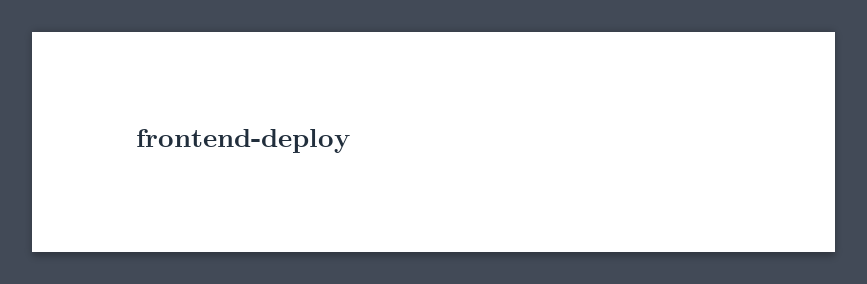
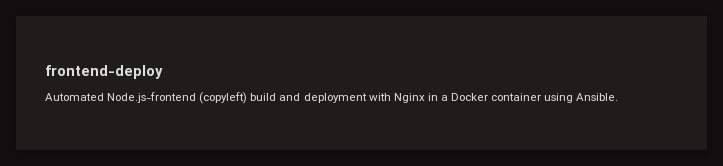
(350, 141) none -> [45,92,619,104] // Automated Node.js-frontend (copyleft) build and deployment with Nginx in a Docker container using Ansible.

